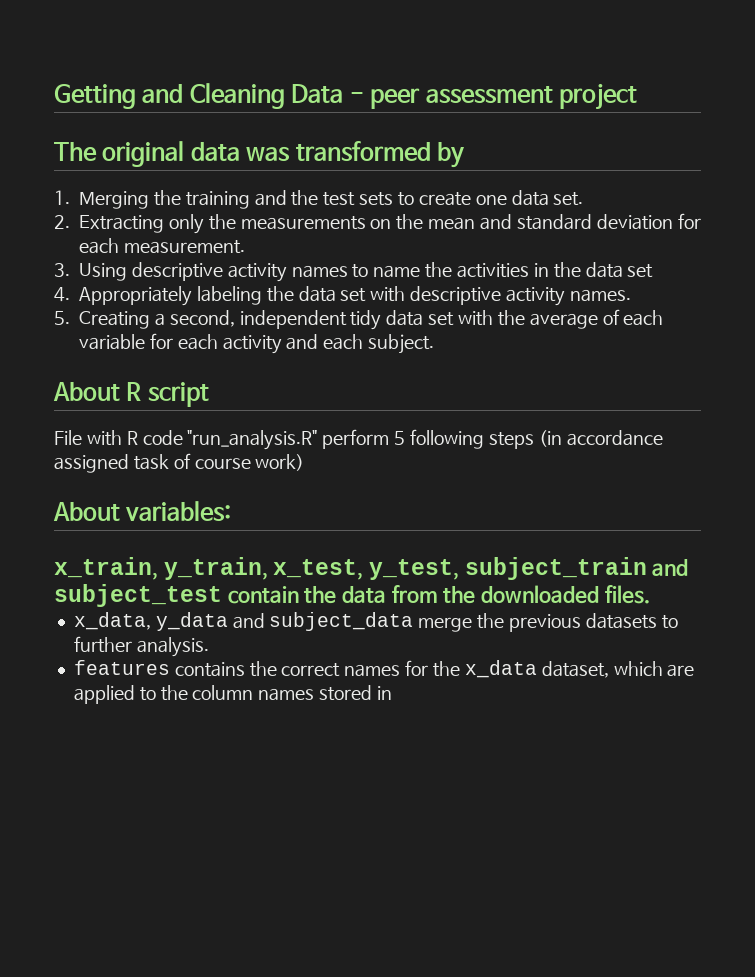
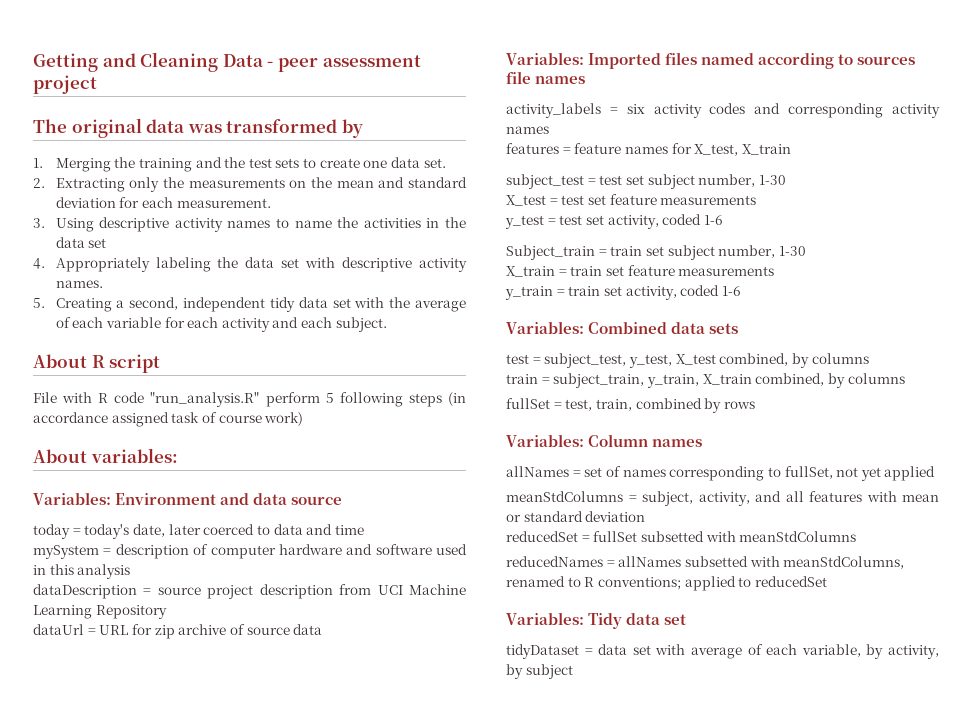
[54,557,689,580] [54,584,650,607] [73,612,678,632] [73,636,209,657] [73,660,695,678] [73,685,392,704] x_train, y_train, x_test, y_test, subject_train and subject_test contain the data from the downloaded files. // x_data, y_data and subject_data merge the previous datasets to further analysis. // features contains the correct names for the x_data dataset, which are applied to the column names stored in -> [33,492,343,505] [33,524,364,539] [33,544,467,559] [33,564,131,579] [33,584,467,599] [33,605,167,619] [33,624,323,639] [506,52,916,69] [506,71,586,84] [506,103,940,118] [506,126,549,134] [506,143,791,156] [506,174,786,189] [506,194,757,206] [505,214,723,229] [506,245,806,260] [506,265,775,277] [505,285,741,300] [506,321,739,334] [506,353,869,368] [506,373,905,388] [506,398,755,413] [506,434,703,447] [506,466,936,481] [506,491,939,506] [506,511,646,522] [506,531,857,542] [506,556,905,569] [506,576,827,591] [506,612,687,629] [506,644,939,659] [506,664,573,679] Variables: Environment and data source // today = today's date, later coerced to data and time // mySystem = description of computer hardware and software used in this analysis // dataDescription = source project description from UCI Machine Learning Repository // dataUrl = URL for zip archive of source data // Variables: Imported files named according to sources file names // activity_labels = six activity codes and corresponding activity names // features = feature names for X_test, X_train // subject_test = test set subject number, 1-30 // X_test = test set feature measurements // y_test = test set activity, coded 1-6 // Subject_train = train set subject number, 1-30 // X_train = train set feature measurements // y_train = train set activity, coded 1-6 // Variables: Combined data sets // test = subject_test, y_test, X_test combined, by columns // train = subject_train, y_train, X_train combined, by columns // fullSet = test, train, combined by rows // Variables: Column names // allNames = set of names corresponding to fullSet, not yet applied // meanStdColumns = subject, activity, and all features with mean or standard deviation // reducedSet = fullSet subsetted with meanStdColumns // reducedNames = allNames subsetted with meanStdColumns, renamed to R conventions; applied to reducedSet // Variables: Tidy data set // tidyDataset = data set with average of each variable, by activity, by subject

